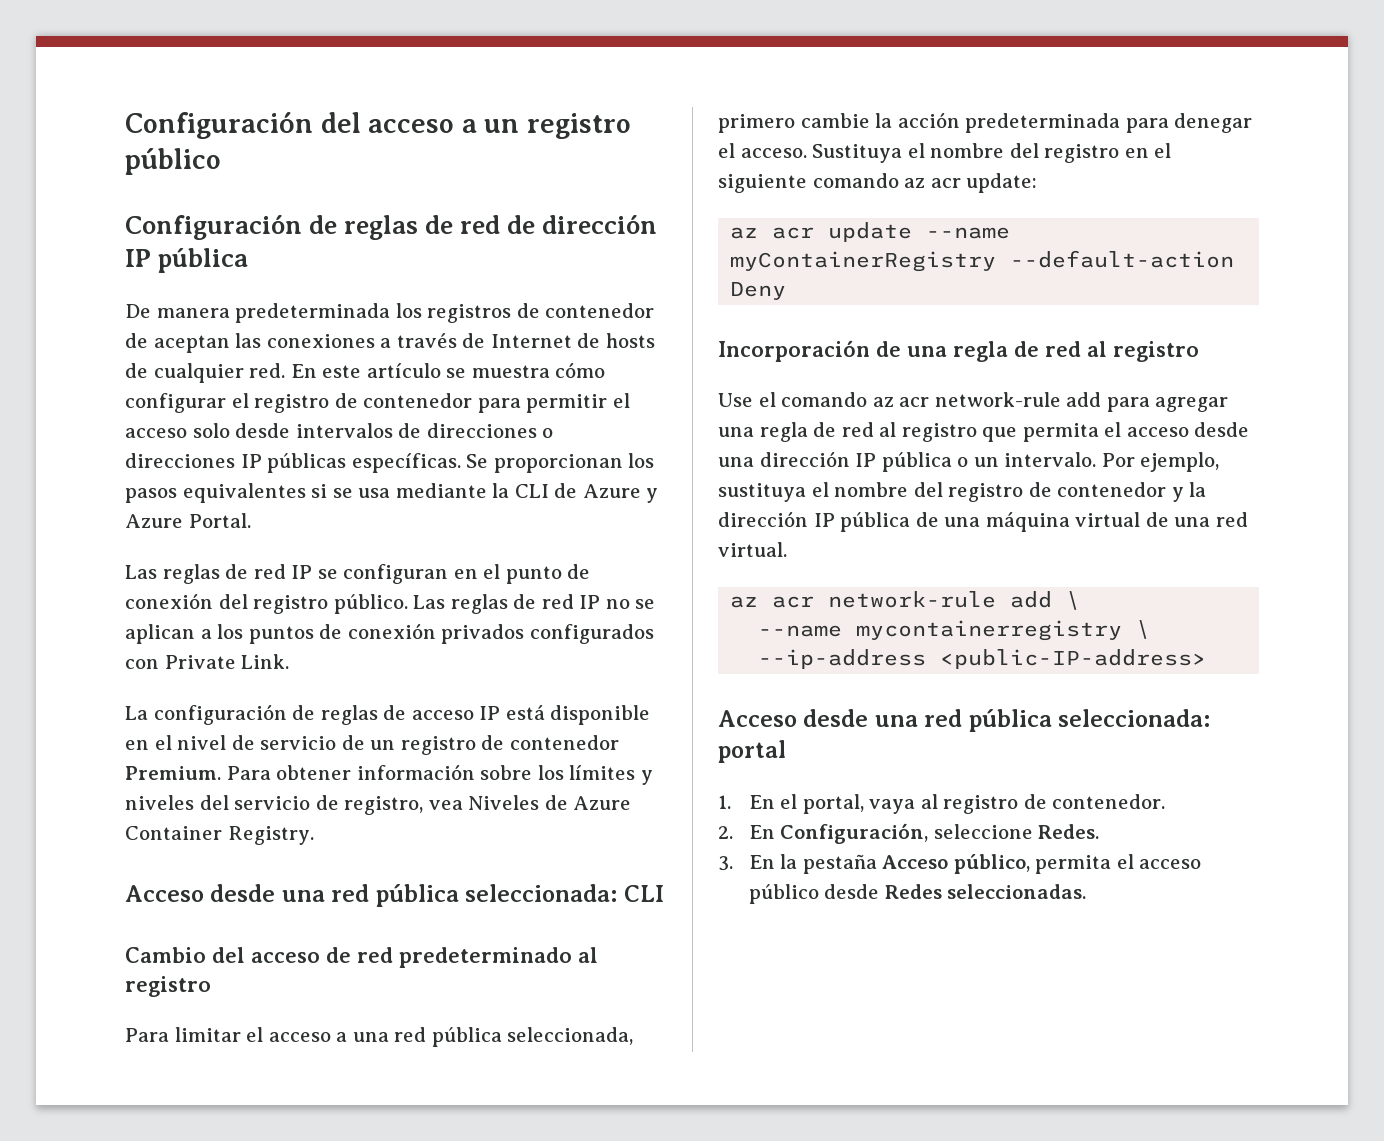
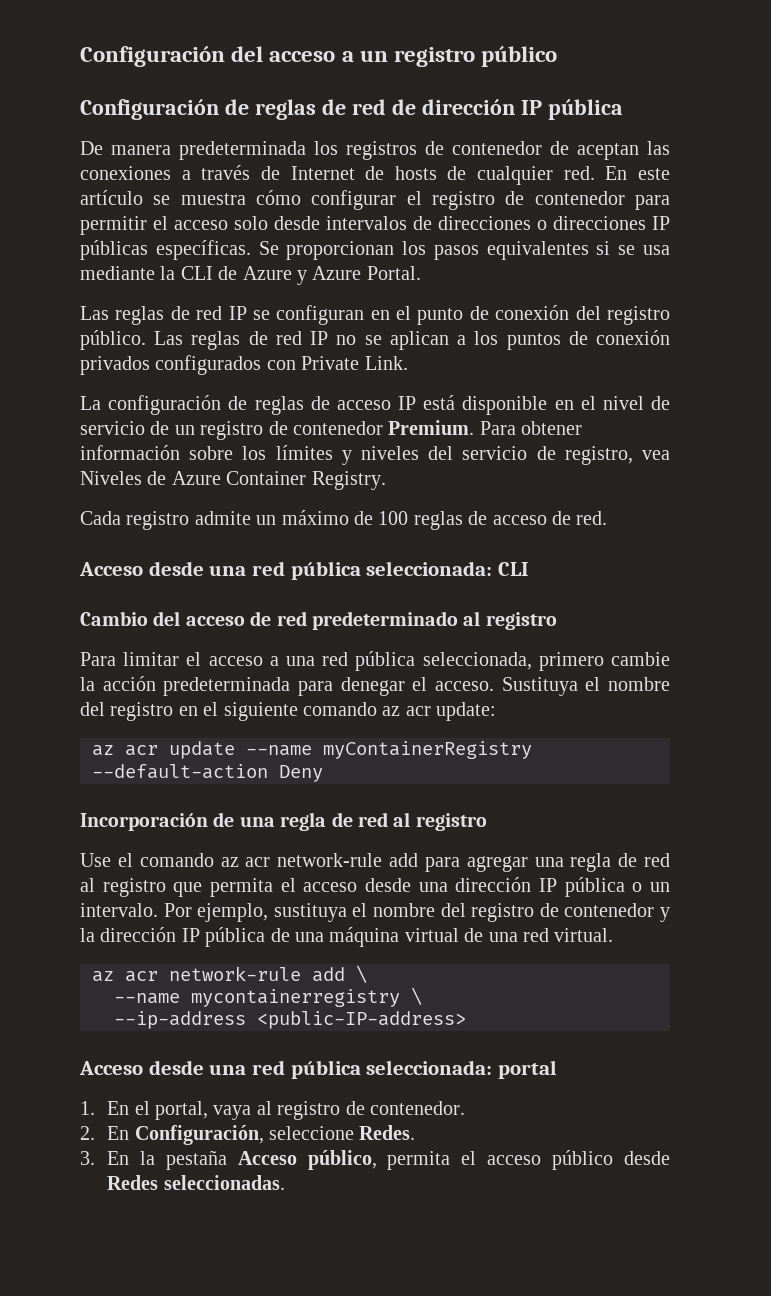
(314, 835) none -> [80,510,608,530] // Cada registro admite un máximo de 100 reglas de acceso de red.

